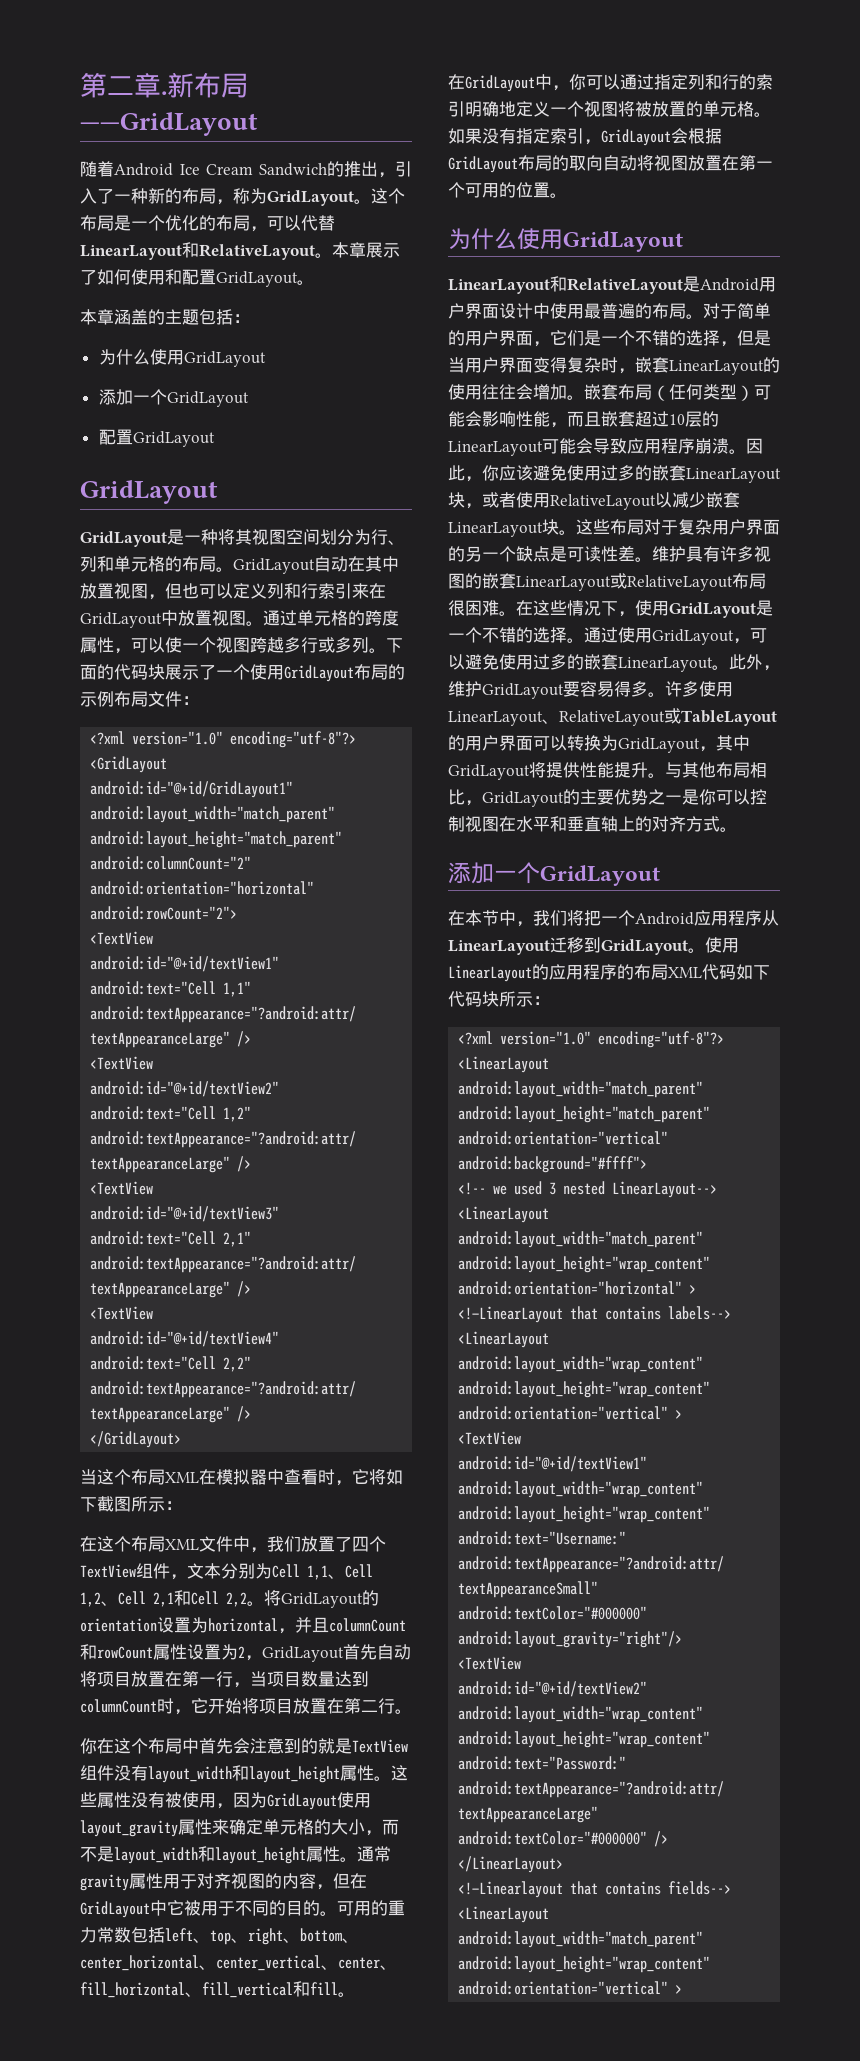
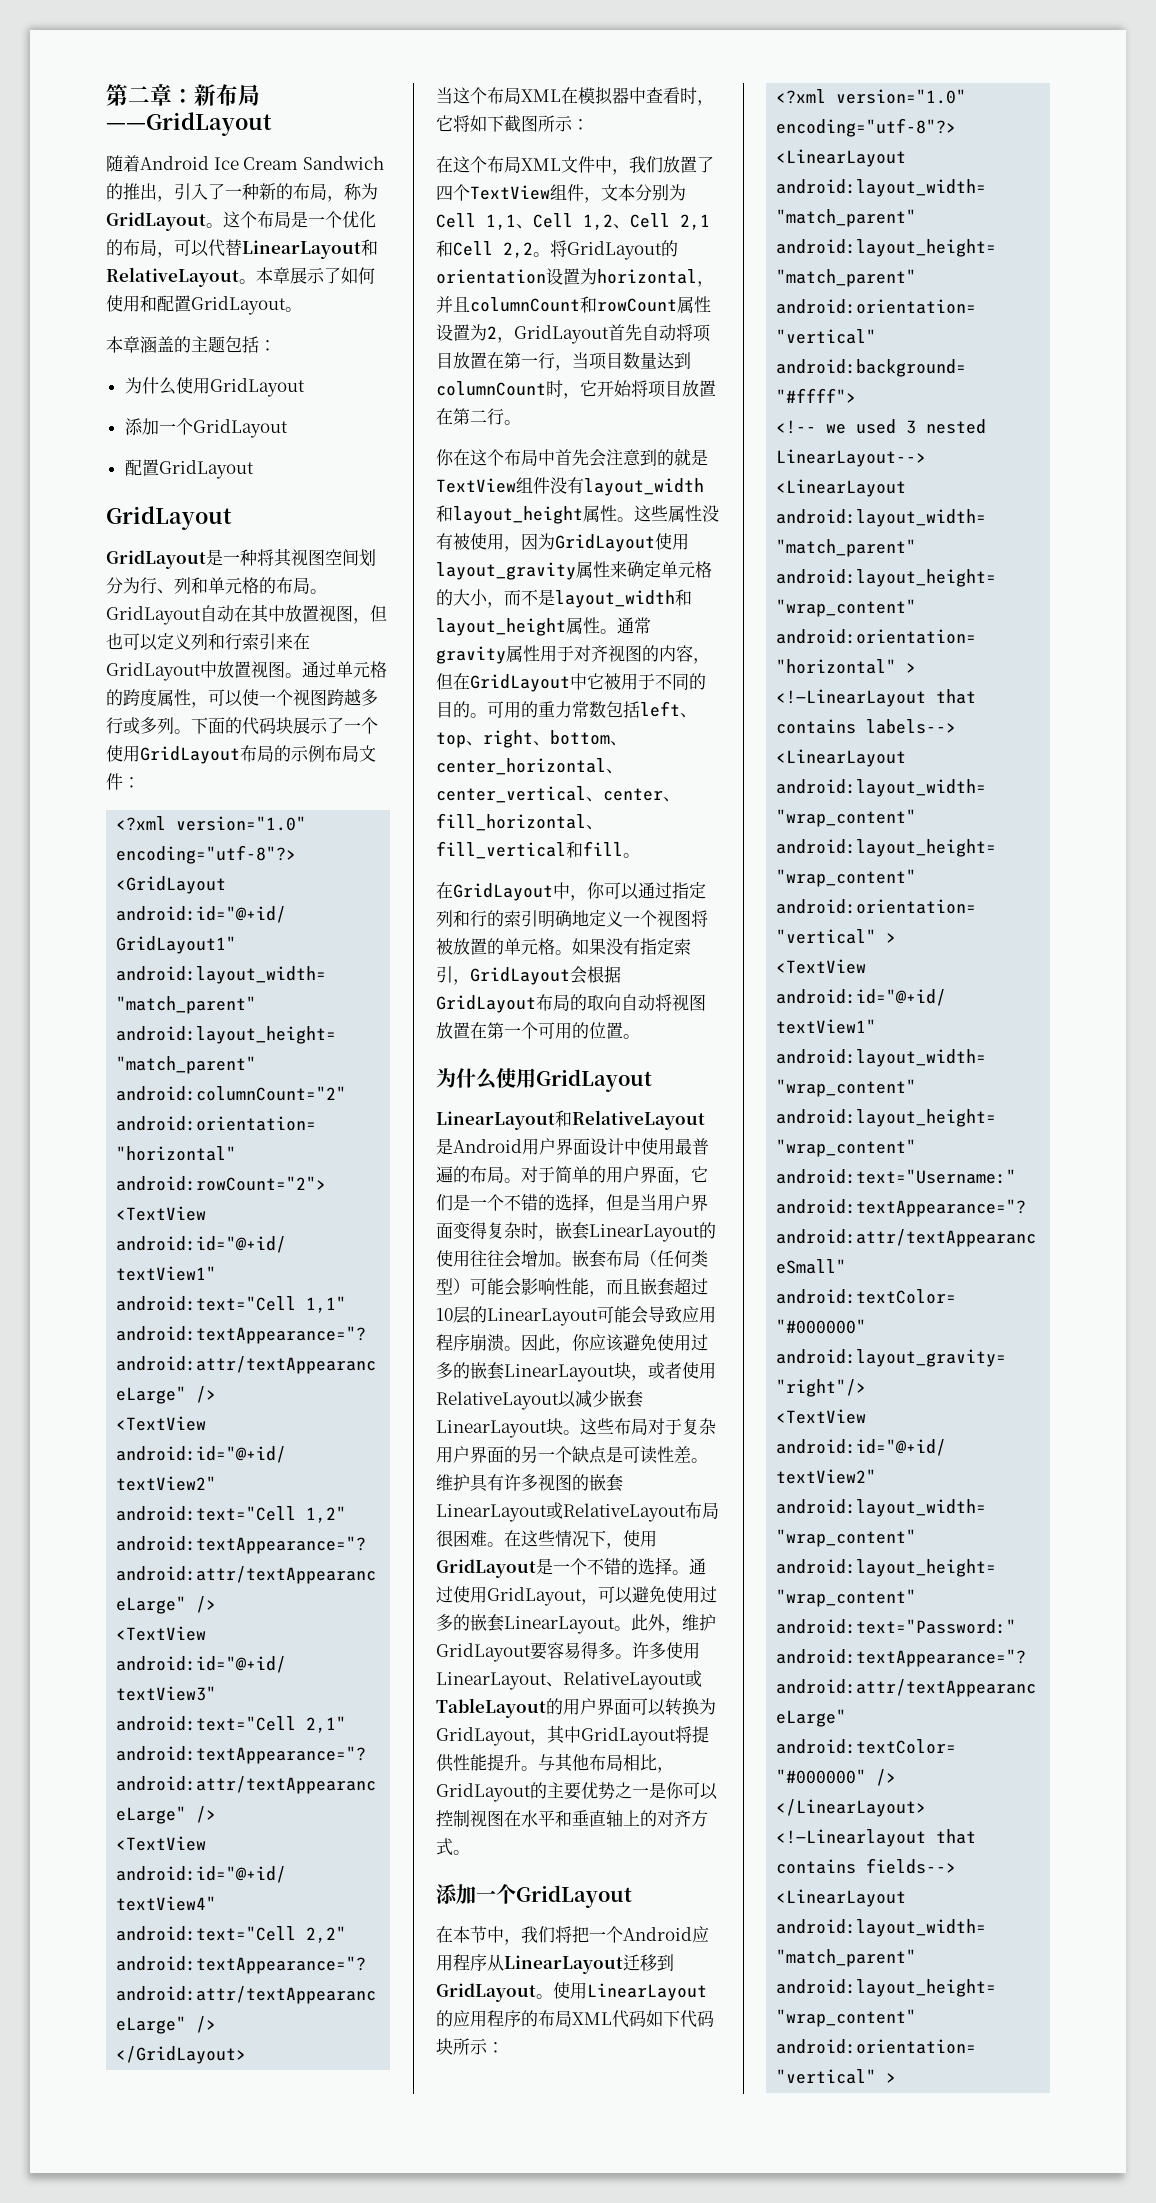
[161,91,167,95] . -> [172,89,194,103] ：

